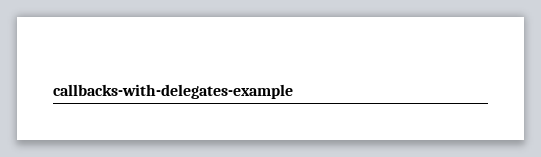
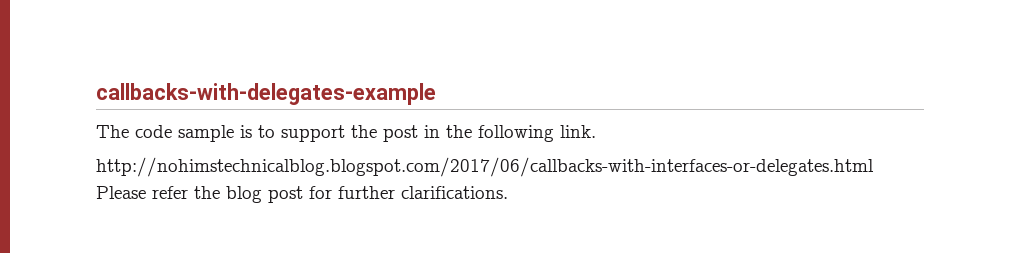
(293, 91) none -> [96,125,596,142] [96,157,874,177] [96,186,508,203] // The code sample is to support the post in the following link. // http://nohimstechnicalblog.blogspot.com/2017/06/callbacks-with-interfaces-or-delegates.html Please refer the blog post for further clarifications.

